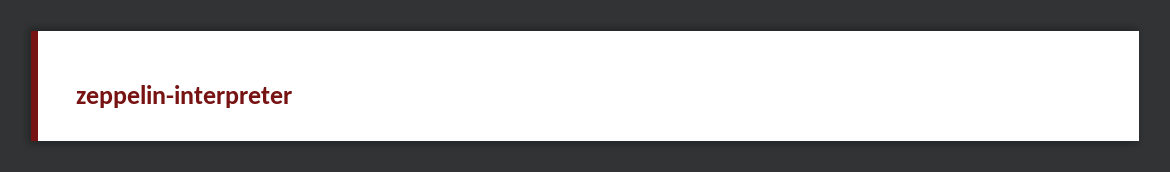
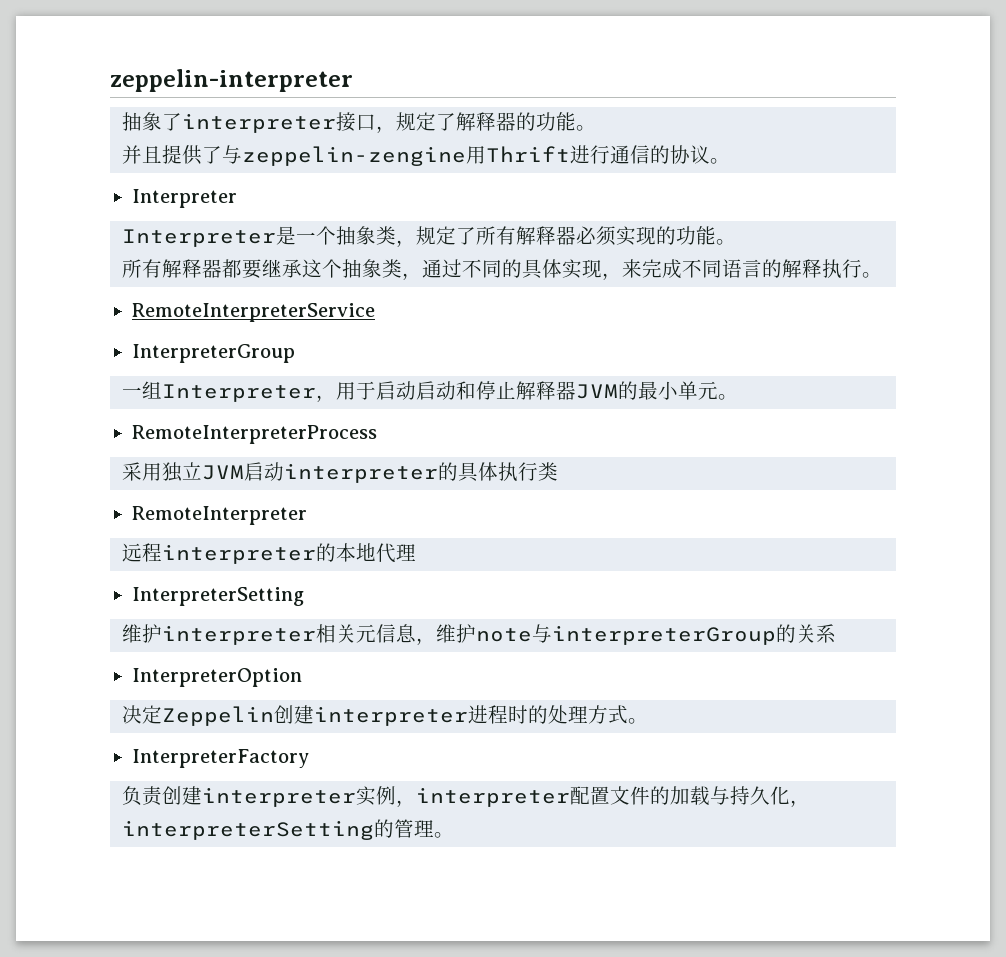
(292, 96) none -> [122,112,596,133] [122,145,730,166] [132,189,237,208] [122,226,736,247] [122,259,882,280] [132,303,375,322] [132,344,295,363] [122,381,738,402] [132,425,377,444] [122,462,558,483] [132,506,307,525] [122,543,416,564] [132,587,304,606] [122,624,836,645] [132,668,302,687] [122,705,648,726] [132,749,309,768] [122,786,810,807] [122,819,454,840] // 抽象了interpreter接口，规定了解释器的功能。 // 并且提供了与zeppelin-zengine用Thrift进行通信的协议。 // Interpreter // Interpreter是一个抽象类，规定了所有解释器必须实现的功能。 // 所有解释器都要继承这个抽象类，通过不同的具体实现，来完成不同语言的解释执行。 // RemoteInterpreterService // InterpreterGroup // 一组Interpreter，用于启动启动和停止解释器JVM的最小单元。 // RemoteInterpreterProcess // 采用独立JVM启动interpreter的具体执行类 // RemoteInterpreter // 远程interpreter的本地代理 // InterpreterSetting // 维护interpreter相关元信息，维护note与interpreterGroup的关系 // InterpreterOption // 决定Zeppelin创建interpreter进程时的处理方式。 // InterpreterFactory // 负责创建interpreter实例，interpreter配置文件的加载与持久化，interpreterSetting的管理。

